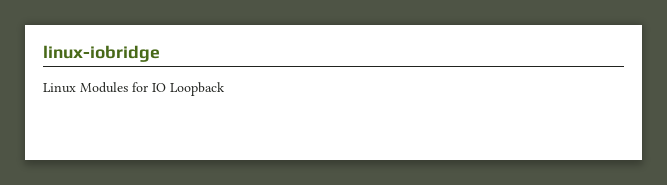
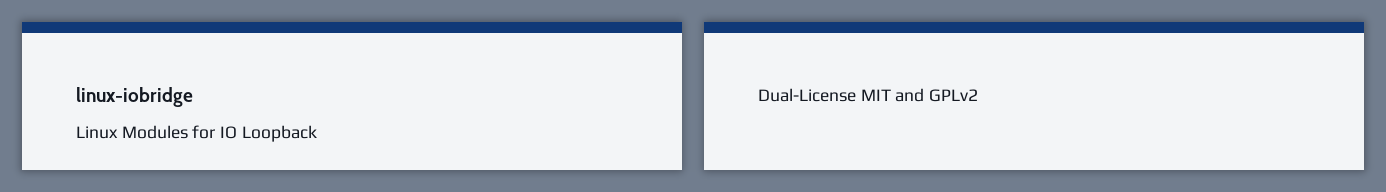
(225, 89) none -> [758,88,979,102] // Dual-License MIT and GPLv2

